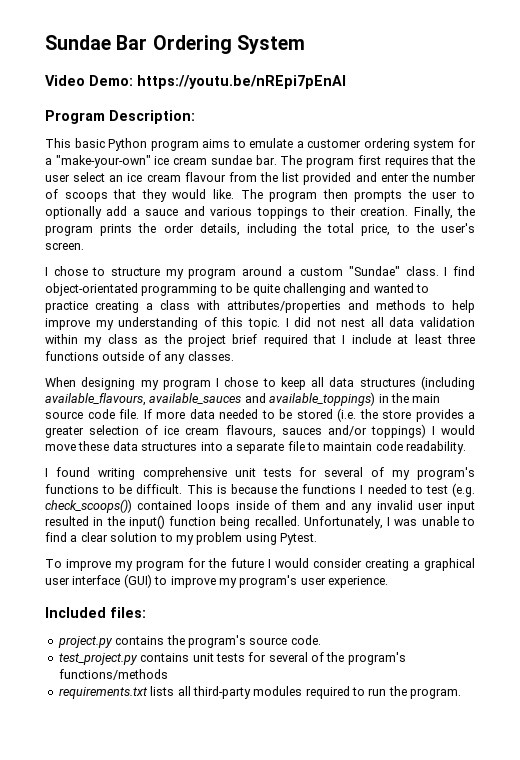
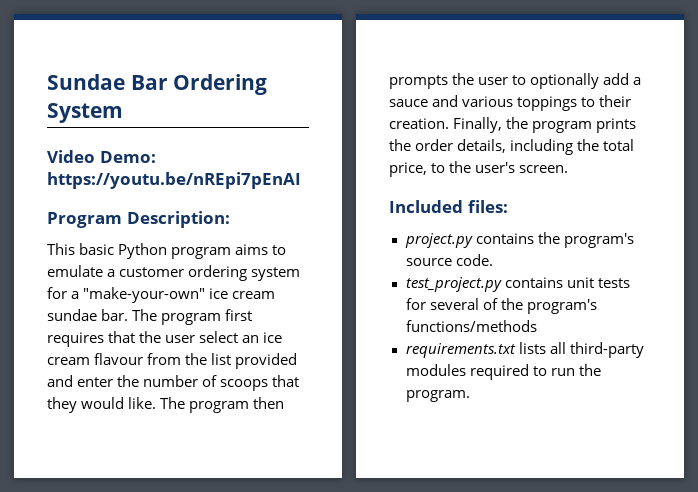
[45,266,476,279] [45,283,429,296] [45,300,475,313] [45,317,475,330] [45,334,475,347] [45,351,234,364] [45,376,475,390] [45,392,441,406] [45,408,475,422] [45,424,476,438] [45,441,467,454] [45,467,475,480] [45,483,475,497] [45,499,475,513] [45,515,475,529] [45,532,317,545] [45,558,475,571] [45,574,388,588] // I chose to structure my program around a custom "Sundae" class. I find object-orientated programming to be quite challenging and wanted to practice creating a class with attributes/properties and methods to help improve my understanding of this topic. I did not nest all data validation within my class as the project brief required that I include at least three functions outside of any classes. // When designing my program I chose to keep all data structures (including available_flavours, available_sauces and available_toppings) in the main source code file. If more data needed to be stored (i.e. the store provides a greater selection of ice cream flavours, sauces and/or toppings) I would move these data structures into a separate file to maintain code readability. // I found writing comprehensive unit tests for several of my program's functions to be difficult. This is because the functions I needed to test (e.g. check_scoops()) contained loops inside of them and any invalid user input resulted in the input() function being recalled. Unfortunately, I was unable to find a clear solution to my problem using Pytest. // To improve my program for the future I would consider creating a graphical user interface (GUI) to improve my program's user experience. -> (569, 169) none

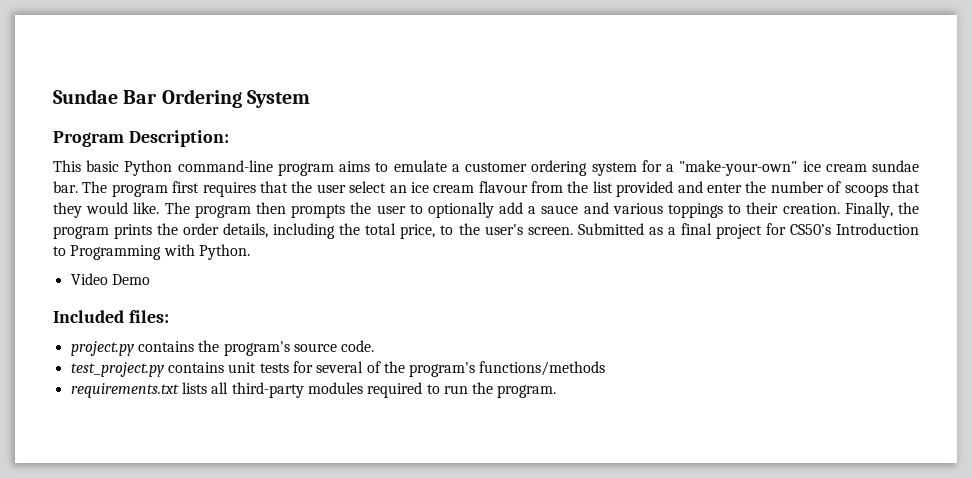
[47,150,156,163] [47,172,301,189] // Video Demo: https://youtu.be/nREpi7pEnAI -> (311, 99) none
(168, 251) none -> [177,160,273,172] command-line
(569, 169) none -> [577,223,919,239] [53,244,250,260] [70,273,150,285] Submitted as a final project for CS50’s Introduction to Programming with Python. // Video Demo

